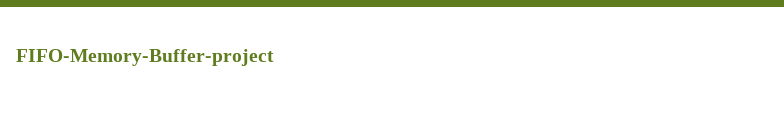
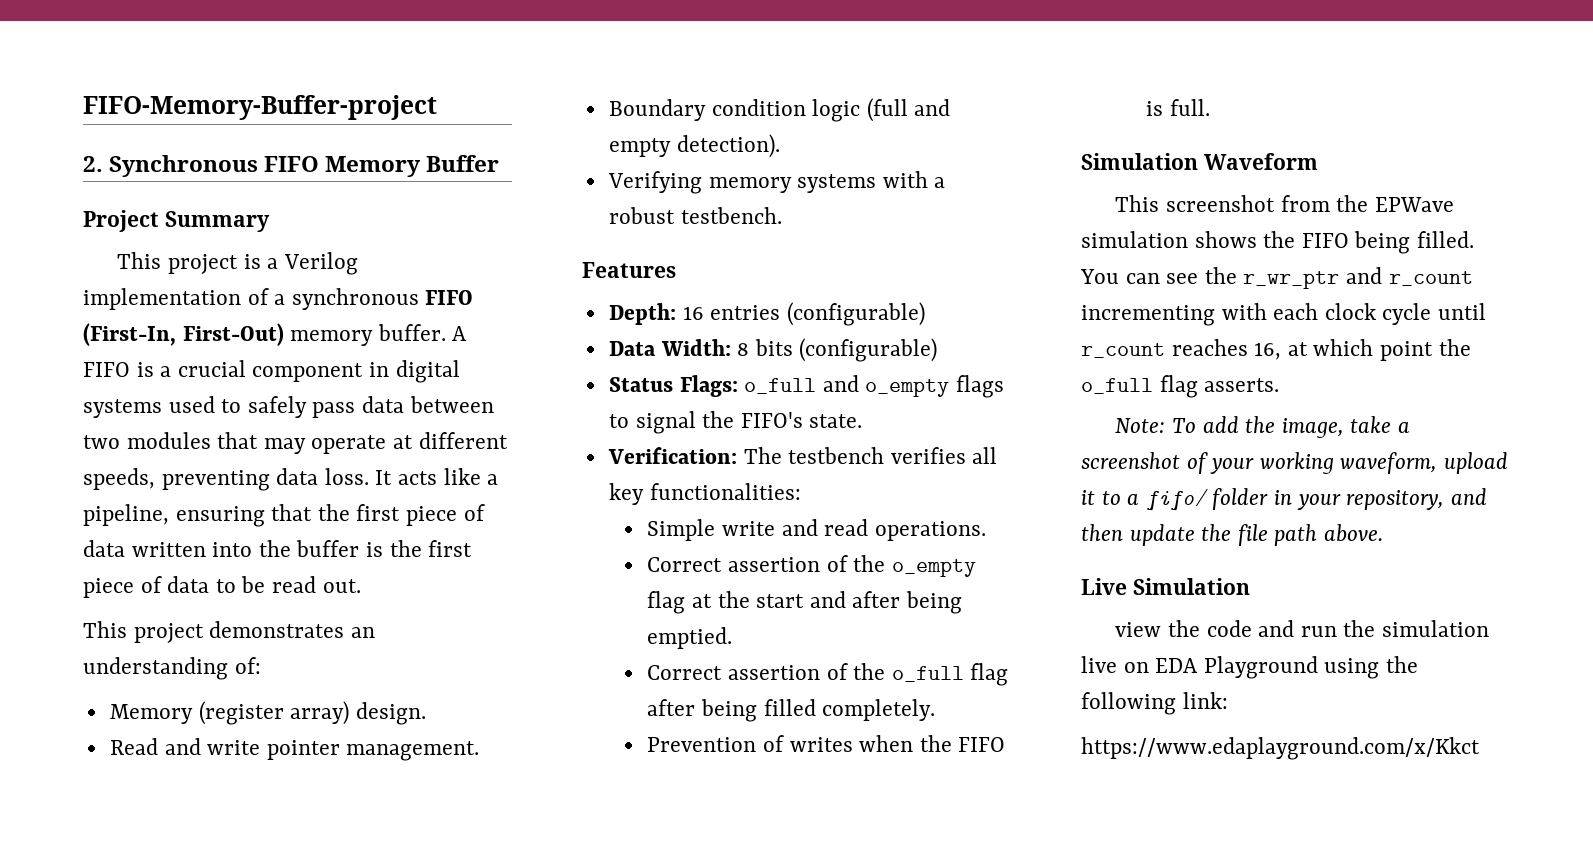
(274, 57) none -> [83,155,500,177] [83,210,270,232] [117,252,358,275] [83,288,474,310] [83,323,468,346] [83,360,460,383] [83,396,494,418] [83,432,508,454] [83,468,499,491] [83,504,485,527] [83,540,473,557] [83,576,361,598] [83,621,375,643] [83,657,261,680] [109,701,426,725] [109,738,480,761] [608,98,951,122] [608,134,780,158] [607,171,946,194] [608,207,782,224] [582,262,676,278] [608,302,925,326] [608,338,938,362] [608,375,1005,398] [608,411,863,434] [607,447,998,464] [608,483,801,505] [647,519,986,541] [647,555,976,577] [647,591,962,614] [647,627,733,649] [647,663,1009,686] [647,699,936,722] [647,735,1006,752] [1146,99,1210,116] [1081,153,1318,170] [1115,195,1454,212] [1081,231,1475,254] [1080,267,1473,289] [1081,303,1487,326] [1081,339,1471,361] [1081,375,1280,398] [1115,416,1411,438] [1081,452,1509,474] [1081,488,1487,511] [1081,524,1384,546] [1081,578,1250,595] [1115,620,1490,637] [1081,656,1419,679] [1081,692,1228,715] [1081,737,1480,760] // 2. Synchronous FIFO Memory Buffer // Project Summary // This project is a Verilog implementation of a synchronous FIFO (First-In, First-Out) memory buffer. A FIFO is a crucial component in digital systems used to safely pass data between two modules that may operate at different speeds, preventing data loss. It acts like a pipeline, ensuring that the first piece of data written into the buffer is the first piece of data to be read out. // This project demonstrates an understanding of: // Memory (register array) design. // Read and write pointer management. // Boundary condition logic (full and empty detection). // Verifying memory systems with a robust testbench. // Features // Depth: 16 entries (configurable) // Data Width: 8 bits (configurable) // Status Flags: o_full and o_empty flags to signal the FIFO's state. // Verification: The testbench verifies all key functionalities: // Simple write and read operations. // Correct assertion of the o_empty flag at the start and after being emptied. // Correct assertion of the o_full flag after being filled completely. // Prevention of writes when the FIFO is full. // Simulation Waveform // This screenshot from the EPWave simulation shows the FIFO being filled. You can see the r_wr_ptr and r_count incrementing with each clock cycle until r_count reaches 16, at which point the o_full flag asserts. // Note: To add the image, take a screenshot of your working waveform, upload it to a fifo/ folder in your repository, and then update the file path above. // Live Simulation // view the code and run the simulation live on EDA Playground using the following link: // https://www.edaplayground.com/x/Kkct

